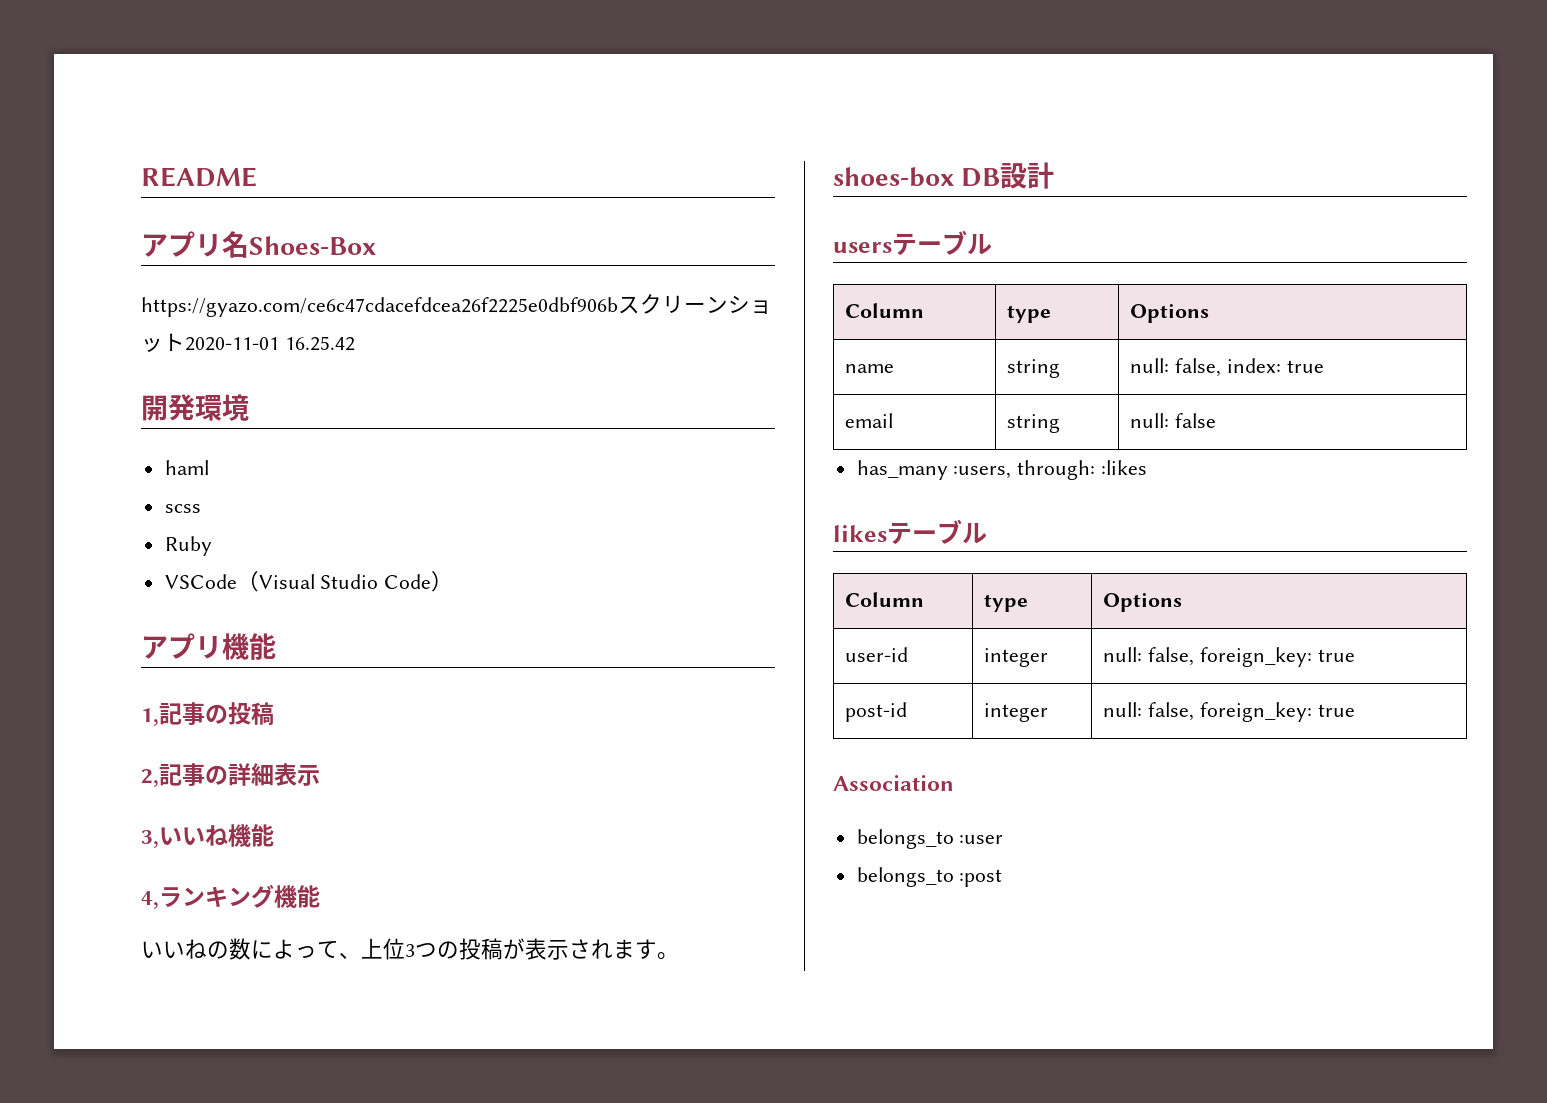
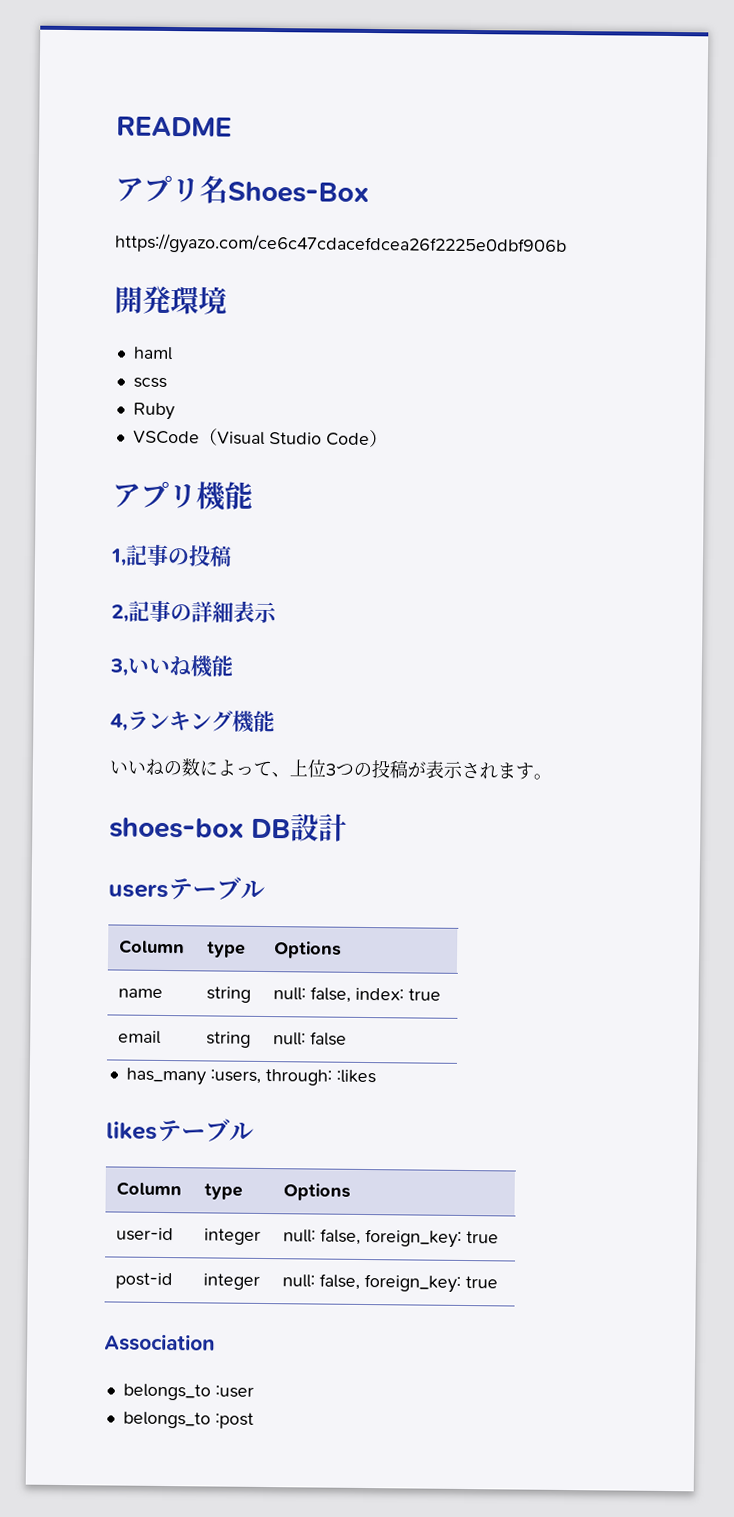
[618,294,772,314] [141,333,355,352] スクリーンショット2020-11-01 16.25.42 -> (567, 245) none

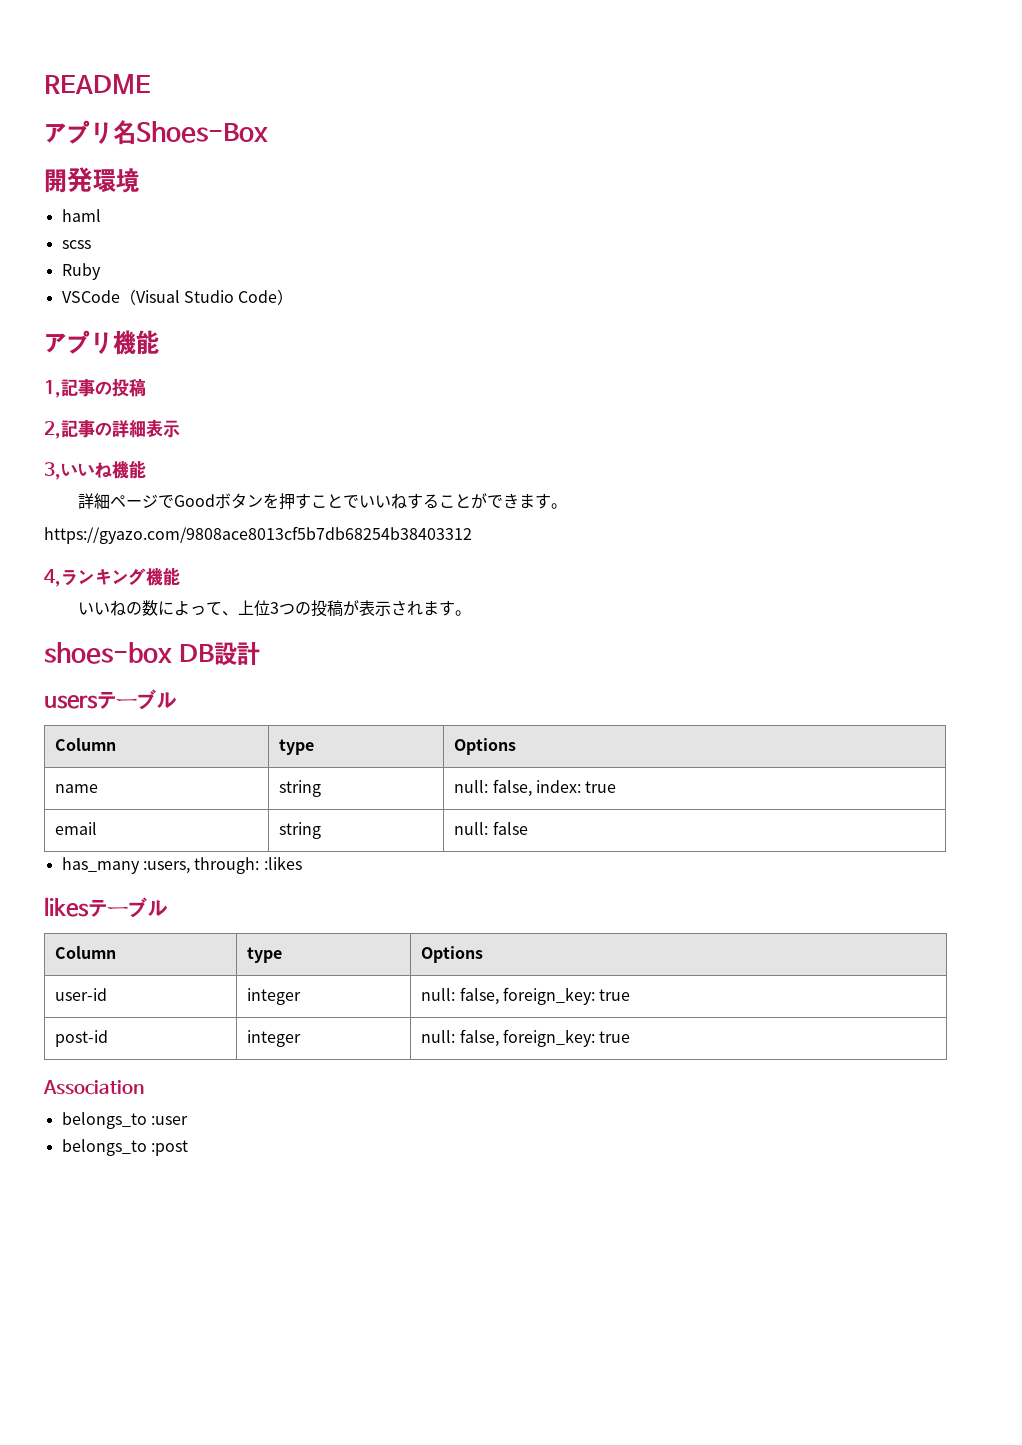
[115,233,567,257] // https://gyazo.com/ce6c47cdacefdcea26f2225e0dbf906b -> (268, 132) none
(234, 666) none -> [78,493,568,510] [44,526,472,544] // 詳細ページでGoodボタンを押すことでいいねすることができます。 // https://gyazo.com/9808ace8013cf5b7db68254b38403312

